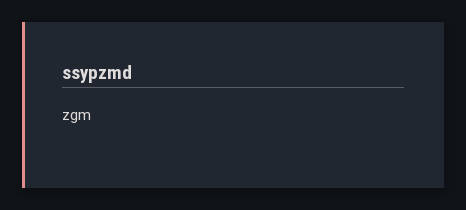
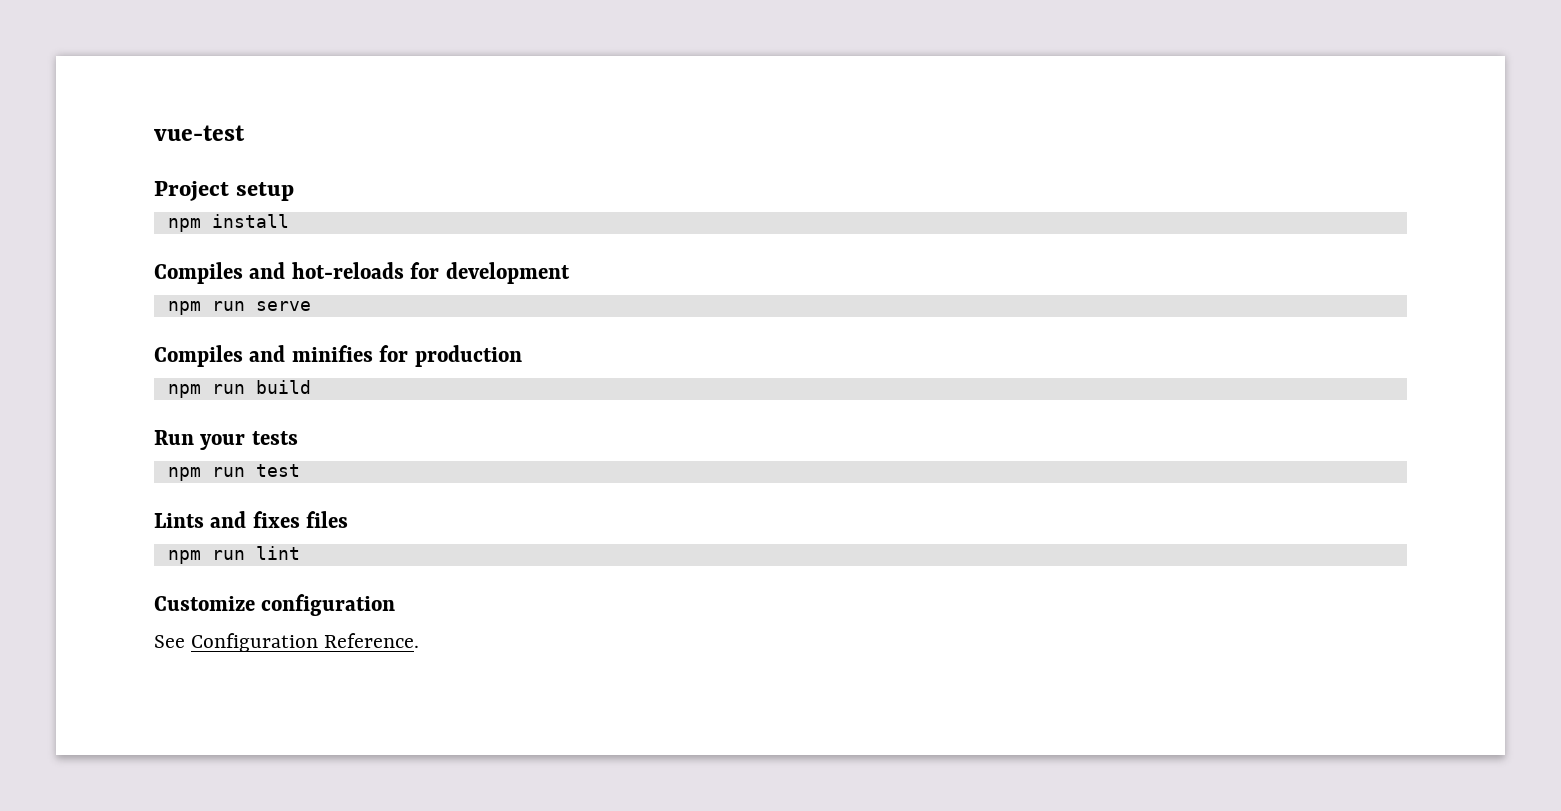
[62,65,132,83] [62,112,91,123] ssypzmd // zgm -> [154,125,245,141] [154,181,294,201] [167,214,289,232] [154,262,570,284] [167,301,311,315] [154,345,522,367] [167,380,311,398] [154,430,298,450] [167,464,300,481] [154,511,349,528] [167,546,300,564] [154,594,396,616] [154,633,420,652] vue-test // Project setup // npm install // Compiles and hot-reloads for development // npm run serve // Compiles and minifies for production // npm run build // Run your tests // npm run test // Lints and fixes files // npm run lint // Customize configuration // See Configuration Reference.

